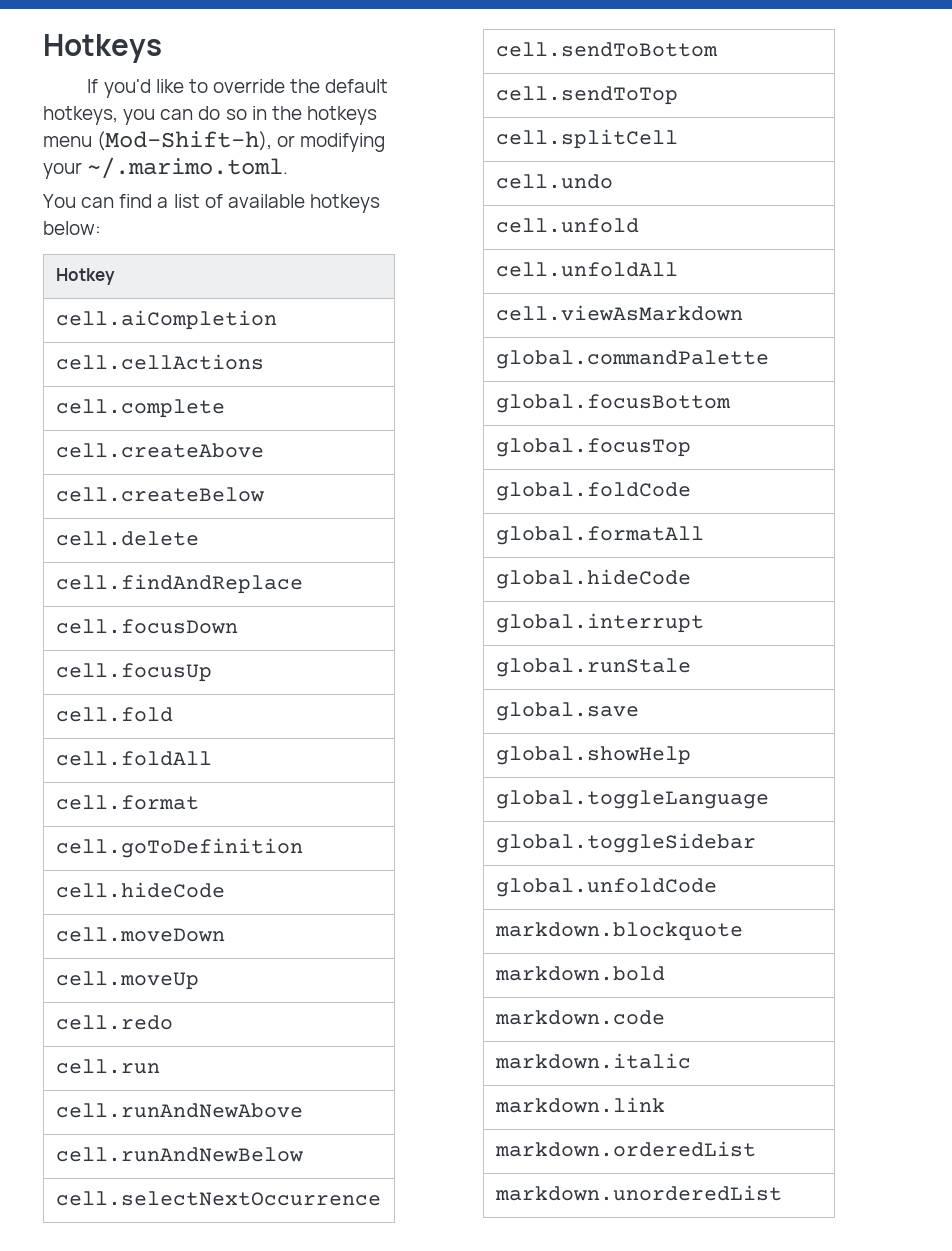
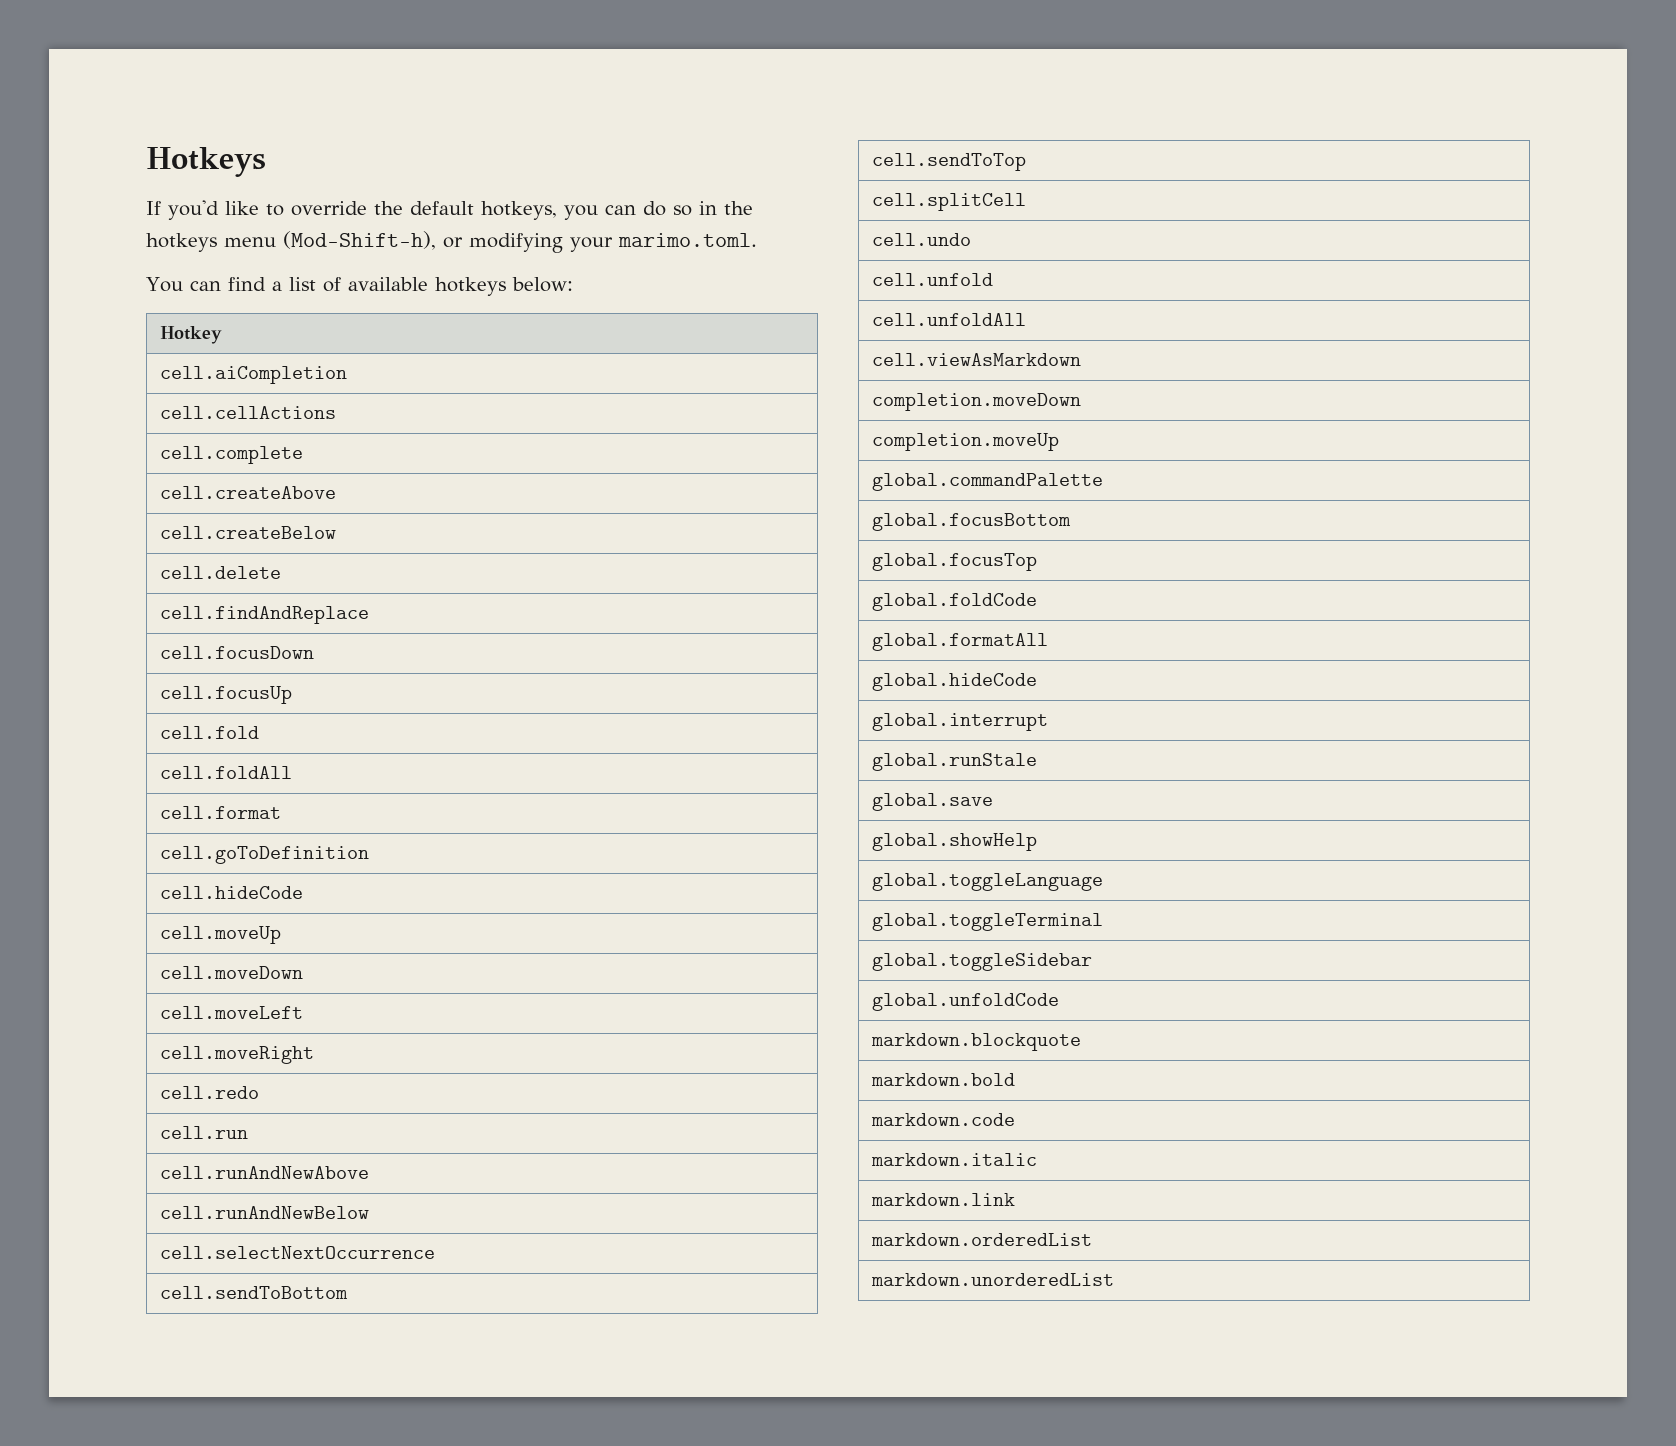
[87,157,289,179] ~/.marimo.toml. -> [618,233,757,247] marimo.toml.
(225, 890) none -> [160,926,282,944] // cell.moveUp
[55,971,199,990] cell.moveUp -> [160,1006,304,1019] [160,1046,315,1064] cell.moveLeft // cell.moveRight
(743, 313) none -> [872,393,1082,411] [872,433,1060,451] // completion.moveDown // completion.moveUp
(769, 799) none -> [872,913,1104,931] // global.toggleTerminal

